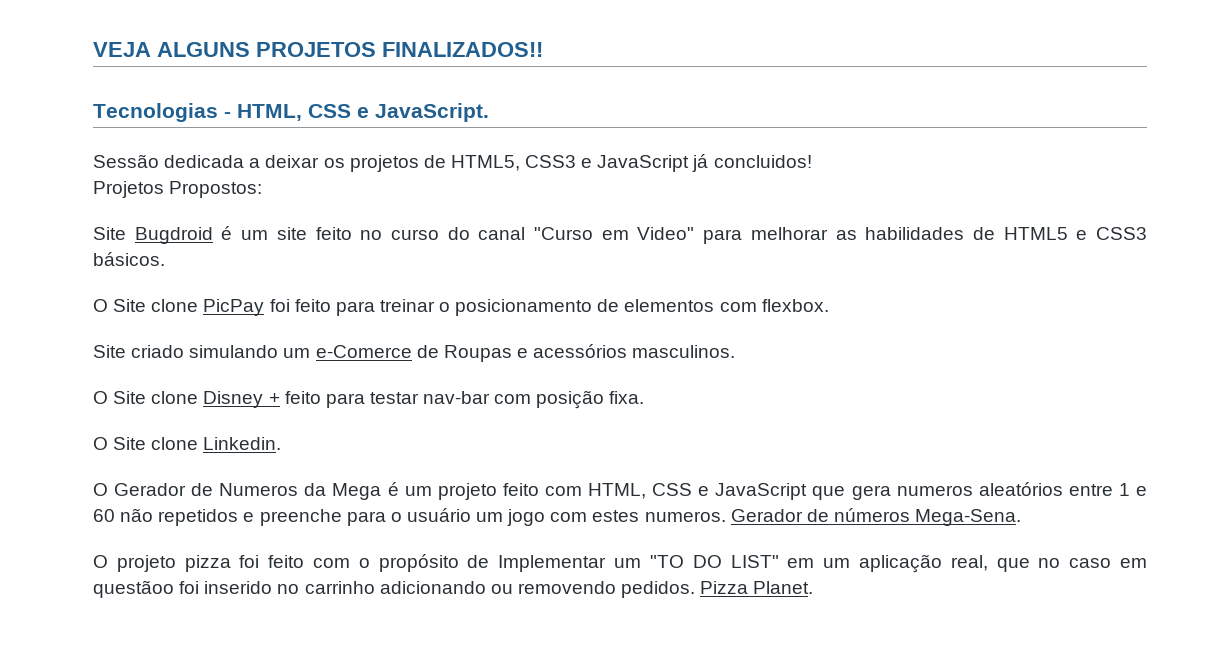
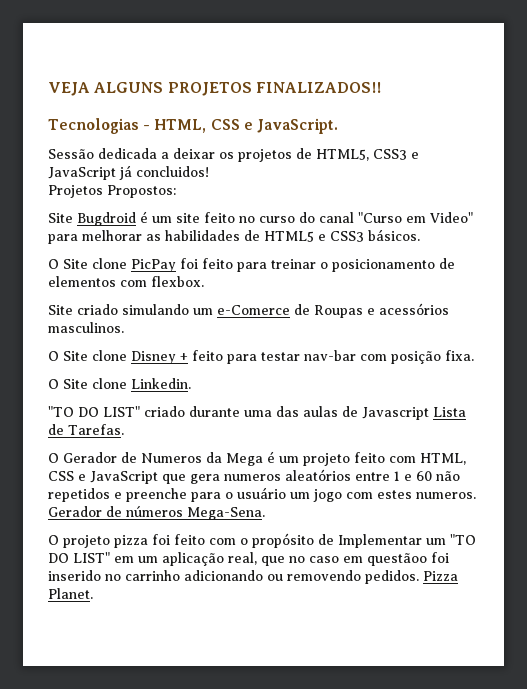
(282, 443) none -> [48,406,466,420] [48,424,124,435] // "TO DO LIST" criado durante uma das aulas de Javascript Lista de Tarefas.

